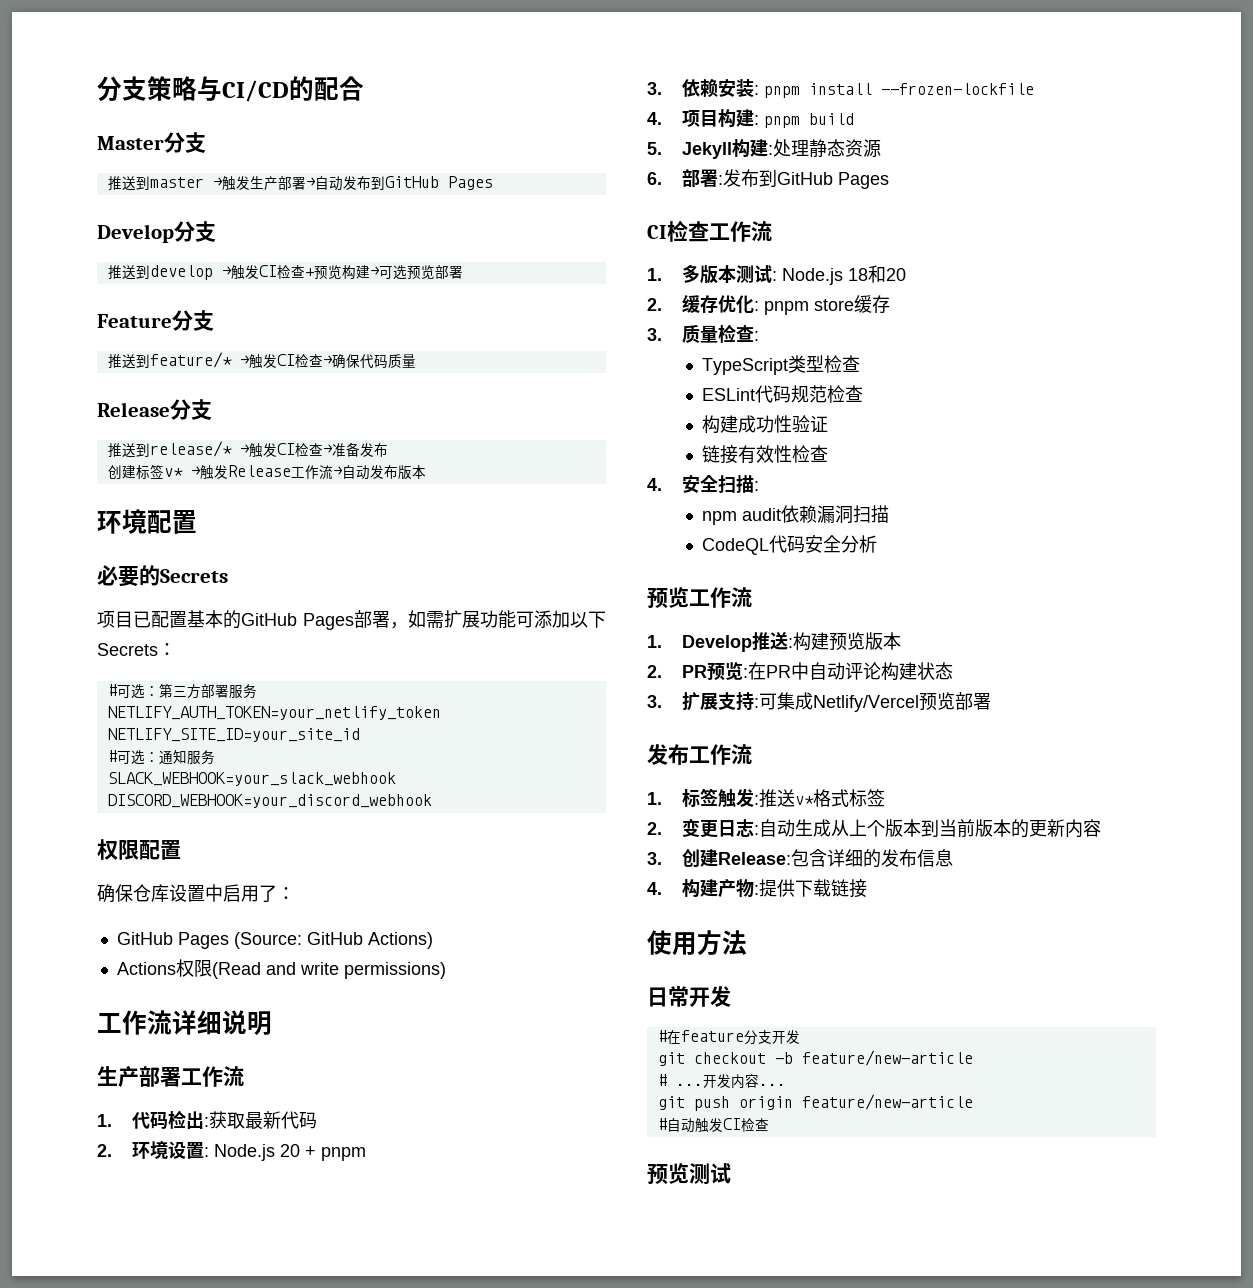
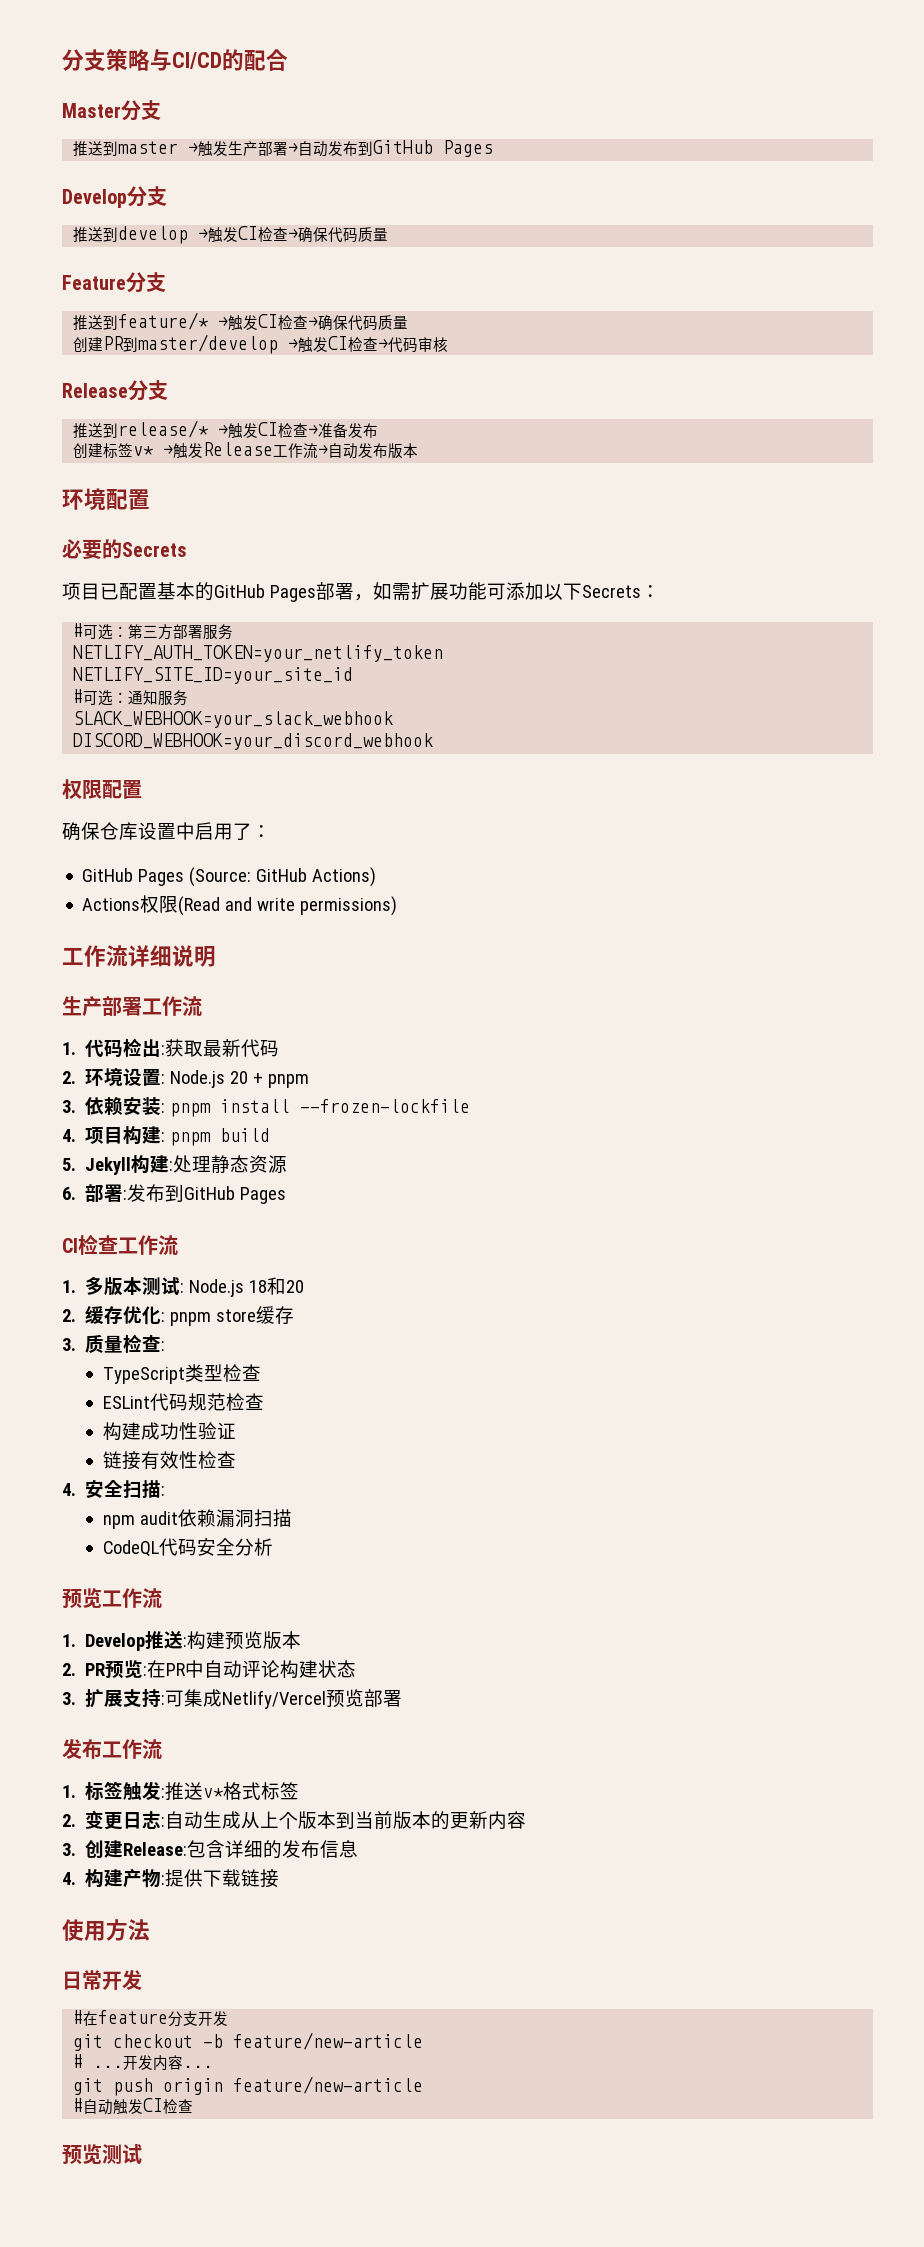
[304,265,463,280] +预览构建→可选预览部署 -> [288,227,389,243] →确保代码质量
(416, 361) none -> [73,334,449,354] // 创建PR到master/develop →触发CI检查→代码审核

